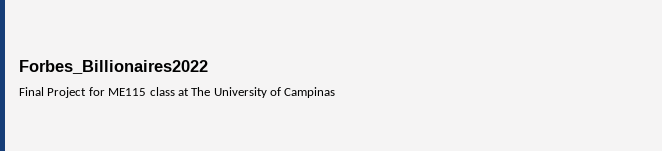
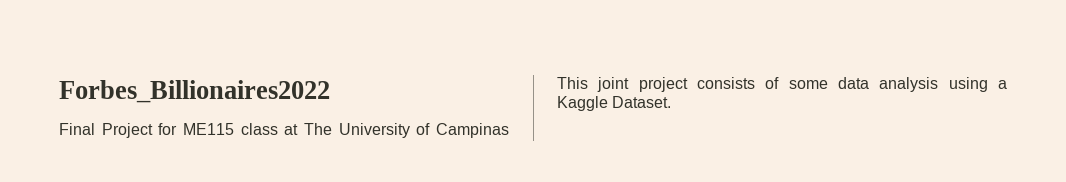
(336, 92) none -> [557,77,1007,92] [557,96,672,111] This joint project consists of some data analysis using a Kaggle Dataset.

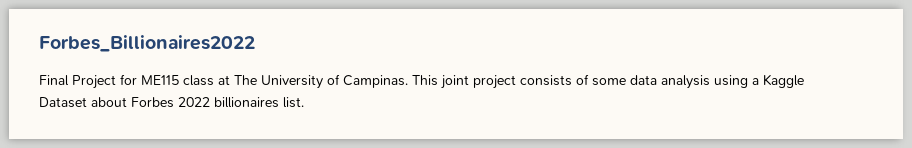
[436,123,510,138] Campinas -> [343,75,408,88] Campinas.
[612,96,672,108] Dataset. -> [39,97,304,108] Dataset about Forbes 2022 billionaires list.

